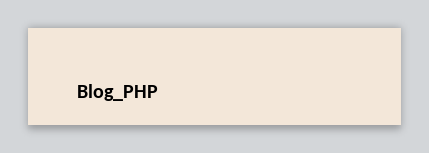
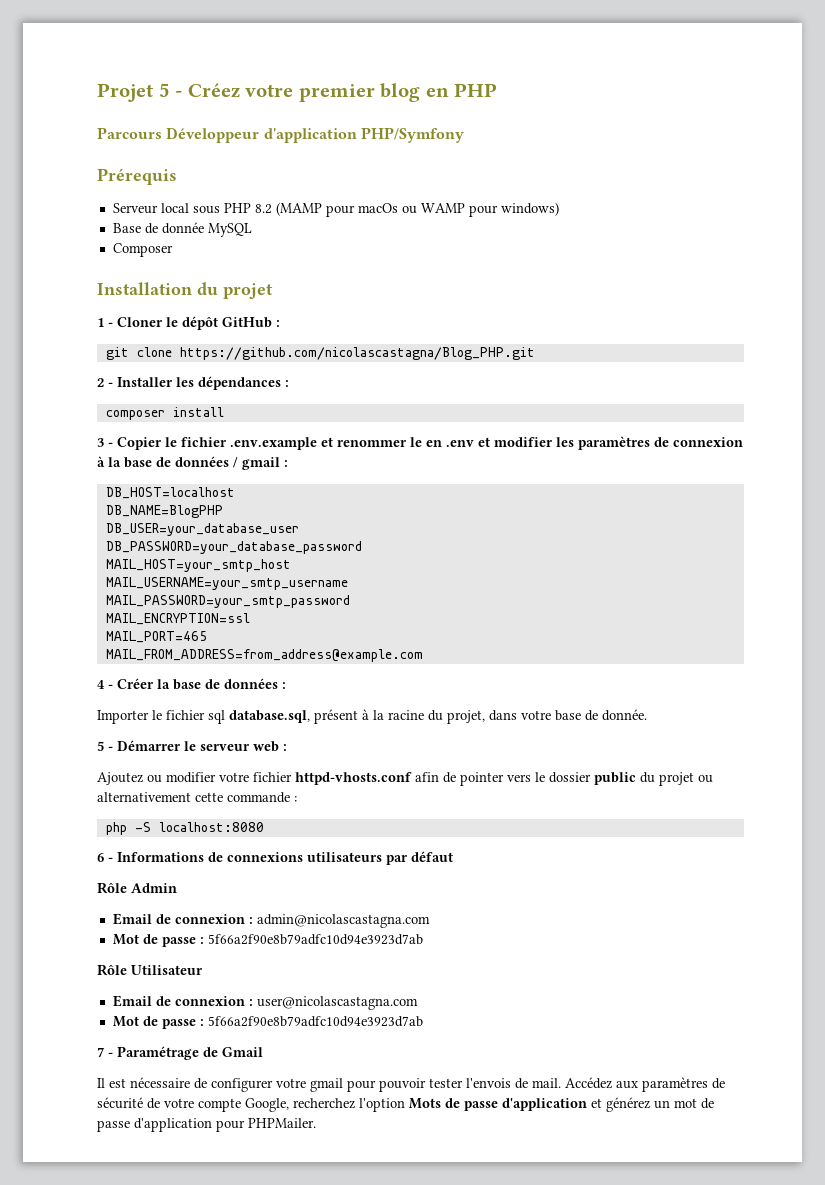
[77,84,158,101] Blog_PHP -> [97,83,498,102] [97,127,464,143] [97,168,177,185] [112,202,559,217] [112,222,252,237] [112,243,173,257] [97,282,273,299] [97,316,280,330] [105,347,535,360] [97,376,289,390] [105,407,224,420] [97,436,743,450] [97,456,288,470] [105,487,235,499] [105,505,223,518] [105,523,299,536] [105,541,362,554] [105,559,291,572] [105,577,348,590] [105,595,350,608] [105,613,250,625] [105,631,207,643] [105,649,423,662] [97,678,286,690] [97,709,647,724] [97,740,287,752] [97,772,713,786] [97,792,297,803] [105,822,264,835] [97,851,453,865] [97,882,177,894] [112,913,430,928] [112,934,423,947] [97,964,203,976] [112,995,418,1010] [112,1016,423,1029] [97,1046,263,1060] [97,1077,725,1092] [97,1097,714,1112] [97,1118,316,1132] Projet 5 - Créez votre premier blog en PHP // Parcours Développeur d'application PHP/Symfony // Prérequis // Serveur local sous PHP 8.2 (MAMP pour macOs ou WAMP pour windows) // Base de donnée MySQL // Composer // Installation du projet // 1 - Cloner le dépôt GitHub : // git clone https://github.com/nicolascastagna/Blog_PHP.git // 2 - Installer les dépendances : // composer install // 3 - Copier le fichier .env.example et renommer le en .env et modifier les paramètres de connexion à la base de données / gmail : // DB_HOST=localhost // DB_NAME=BlogPHP // DB_USER=your_database_user // DB_PASSWORD=your_database_password // MAIL_HOST=your_smtp_host // MAIL_USERNAME=your_smtp_username // MAIL_PASSWORD=your_smtp_password // MAIL_ENCRYPTION=ssl // MAIL_PORT=465 // MAIL_FROM_ADDRESS=from_address@example.com // 4 - Créer la base de données : // Importer le fichier sql database.sql, présent à la racine du projet, dans votre base de donnée. // 5 - Démarrer le serveur web : // Ajoutez ou modifier votre fichier httpd-vhosts.conf afin de pointer vers le dossier public du projet ou alternativement cette commande : // php -S localhost:8080 // 6 - Informations de connexions utilisateurs par défaut // Rôle Admin // Email de connexion : admin@nicolascastagna.com // Mot de passe : 5f66a2f90e8b79adfc10d94e3923d7ab // Rôle Utilisateur // Email de connexion : user@nicolascastagna.com // Mot de passe : 5f66a2f90e8b79adfc10d94e3923d7ab // 7 - Paramétrage de Gmail // Il est nécessaire de configurer votre gmail pour pouvoir tester l'envois de mail. Accédez aux paramètres de sécurité de votre compte Google, recherchez l'option Mots de passe d'application et générez un mot de passe d'application pour PHPMailer.

